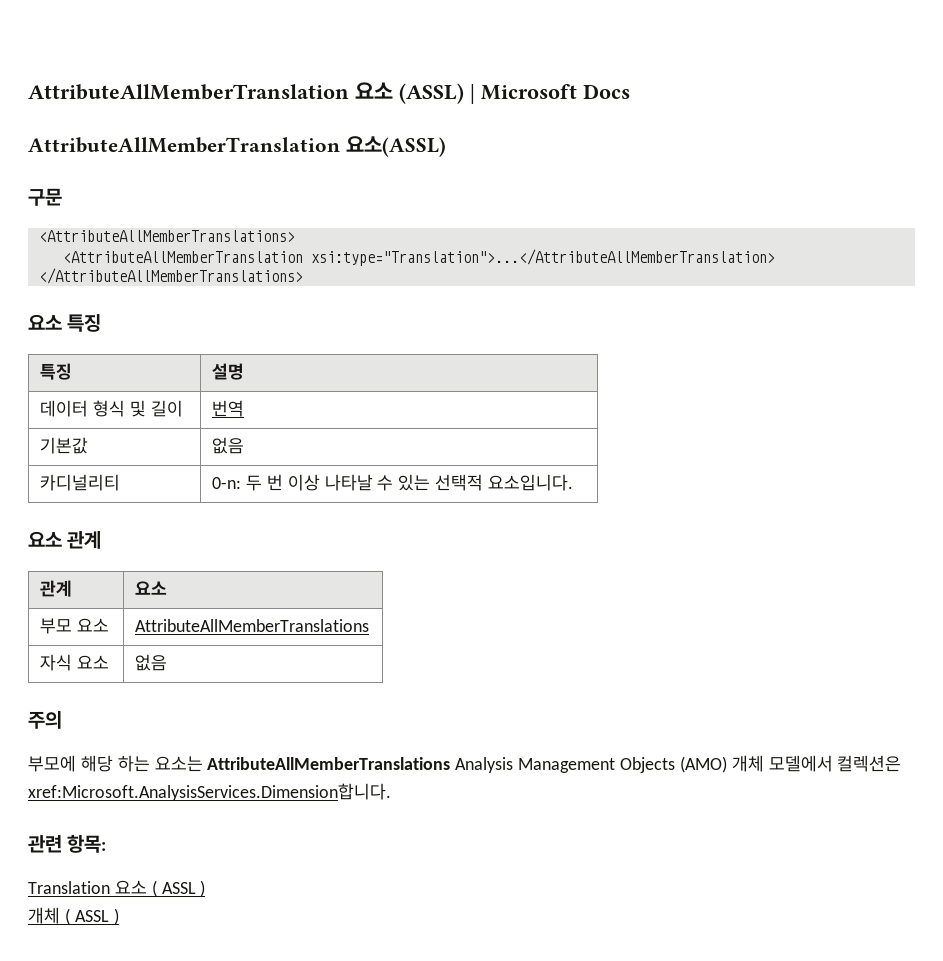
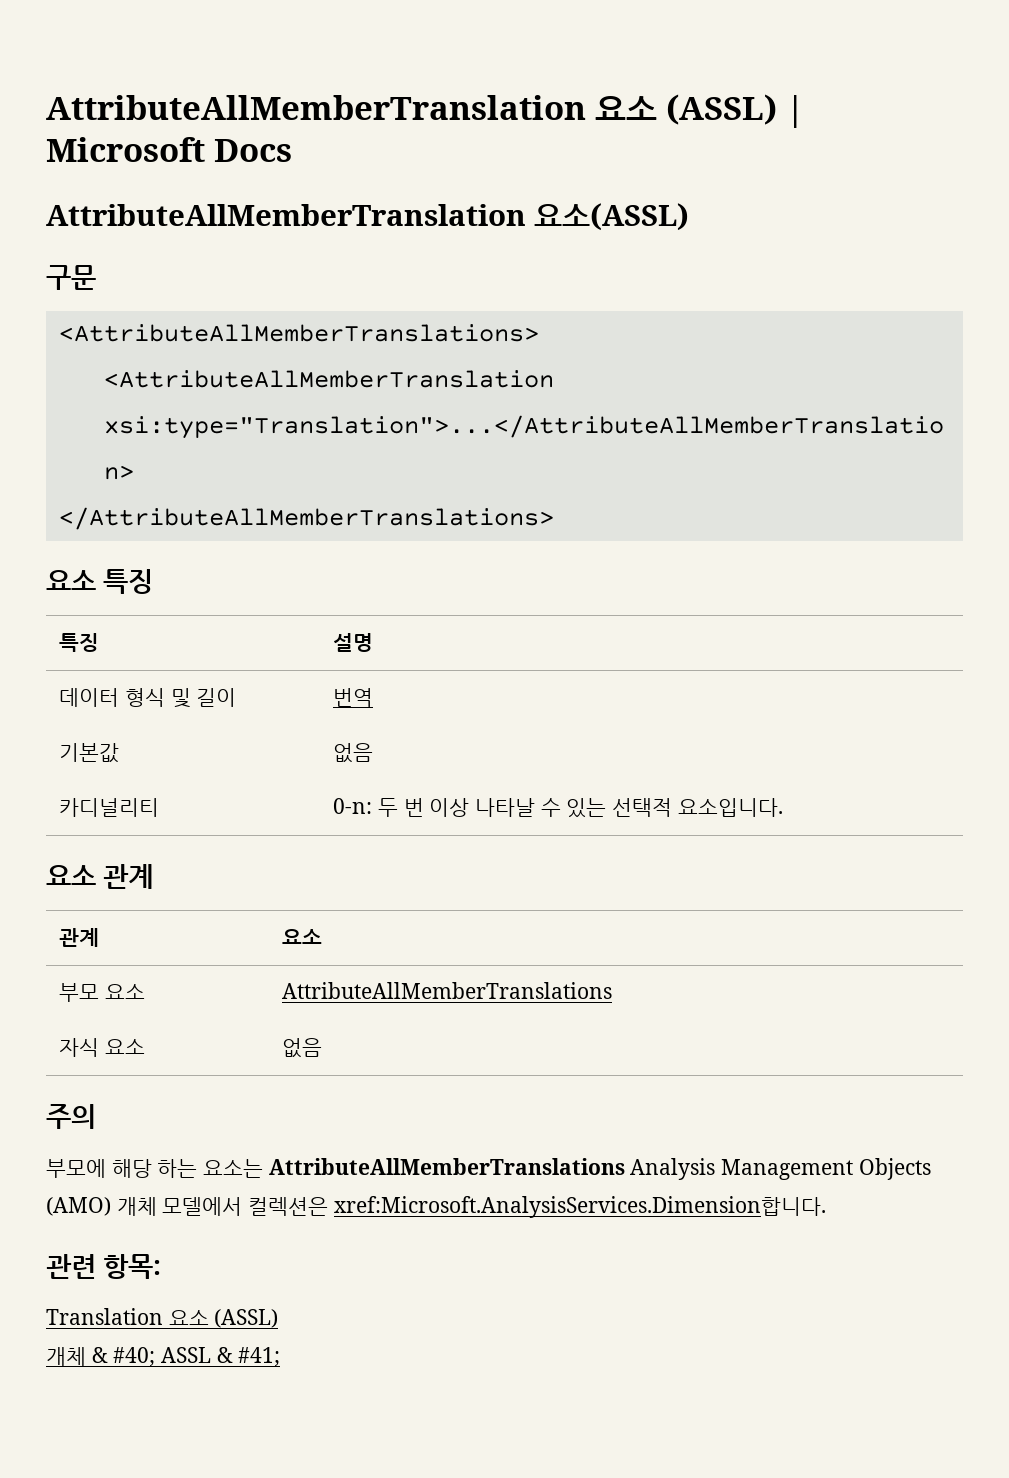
[151,880,206,897] [28,907,119,925] ( ASSL ) // 개체 ( ASSL ) -> [214,1309,279,1328] [46,1347,281,1367] (ASSL) // 개체 & #40; ASSL & #41;

